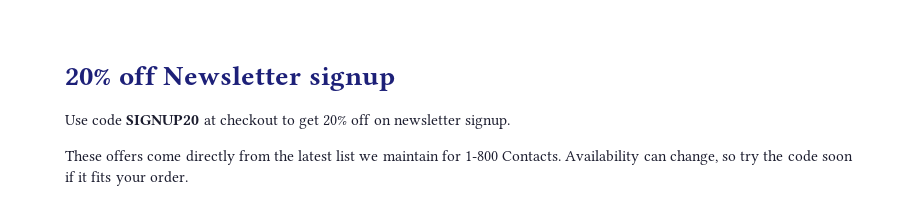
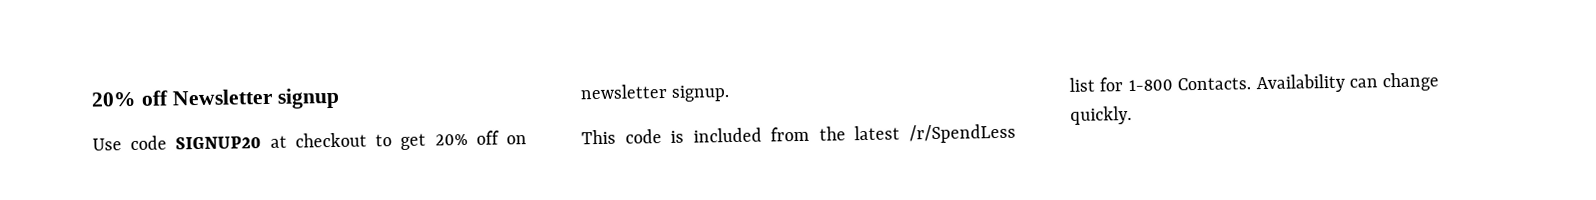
[65,150,439,165] These offers come directly from the latest list we maintain -> [581,123,1016,145] [1069,77,1095,92] This code is included from the latest /r/SpendLess list
[669,150,853,165] [65,171,188,186] change, so try the code soon if it fits your order. -> [1382,72,1440,92] [1070,106,1132,125] change quickly.

